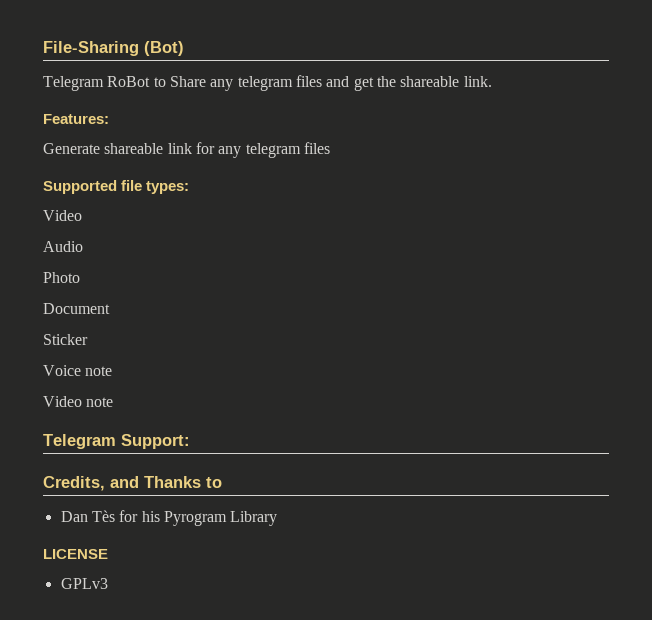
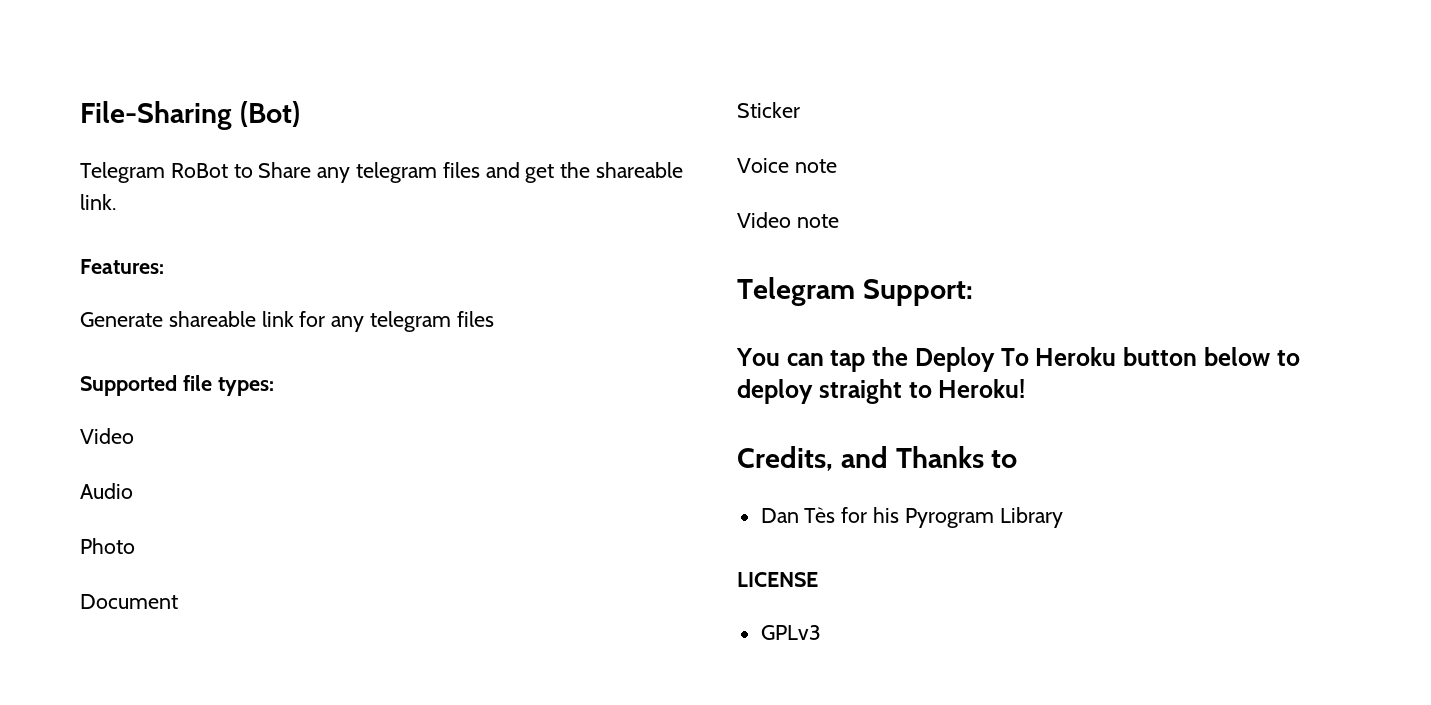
(190, 441) none -> [736,347,1300,372] [737,379,1026,404] // You can tap the Deploy To Heroku button below to deploy straight to Heroku!

